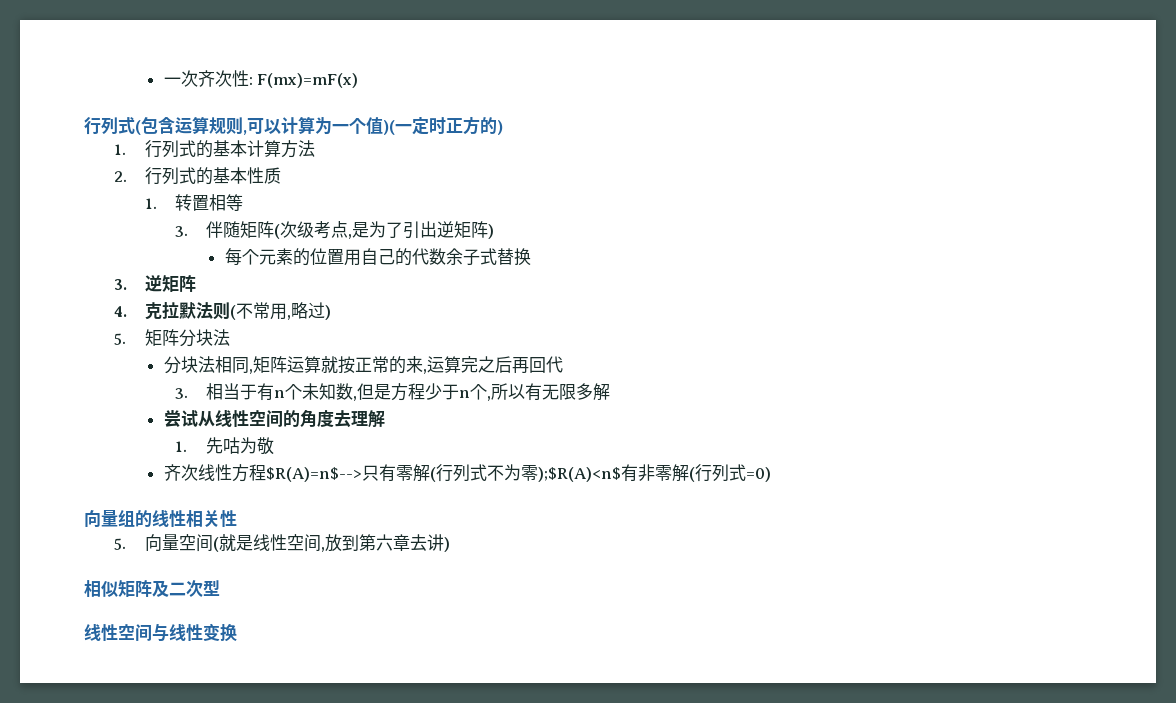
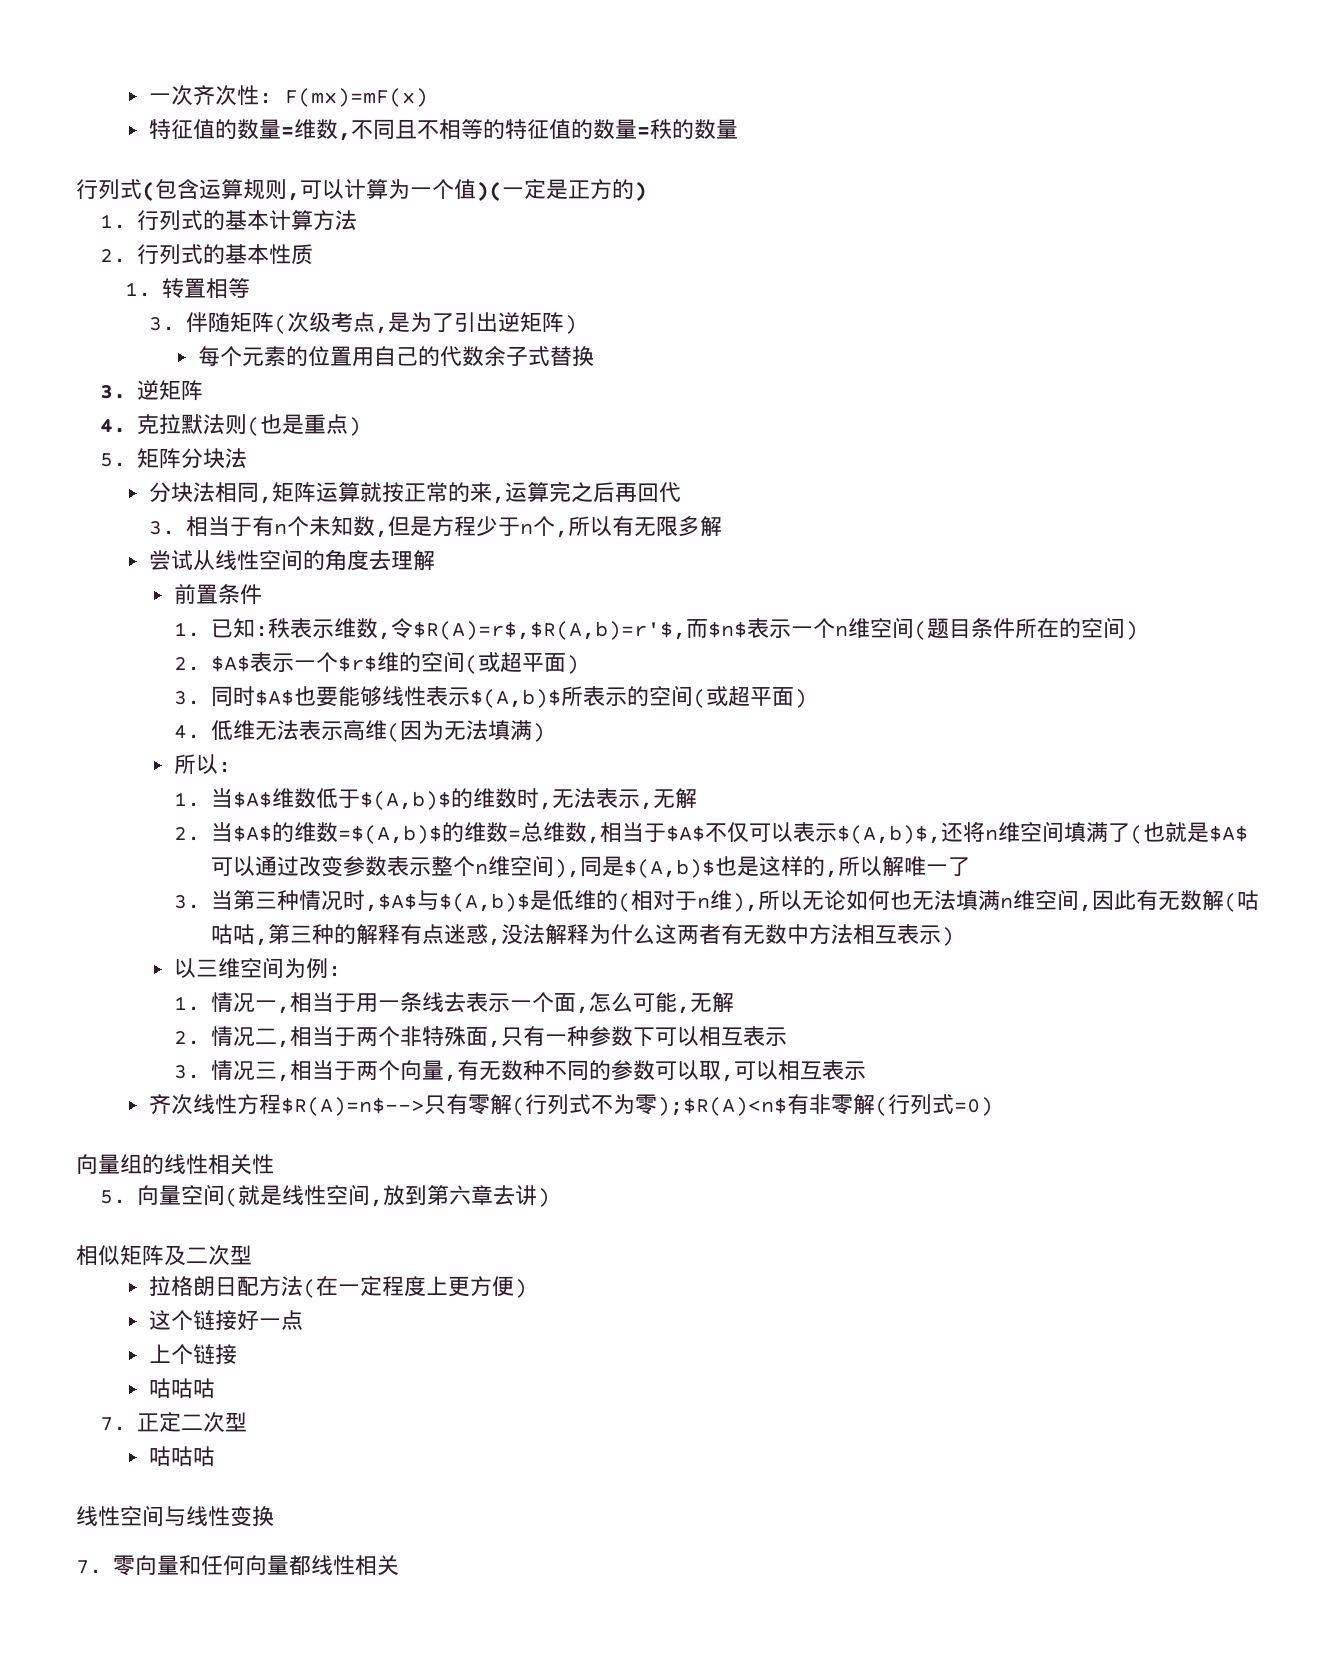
(359, 80) none -> [149,119,739,141] // 特征值的数量=维数,不同且不相等的特征值的数量=秩的数量
[429,117,446,135] 时 -> [546,179,568,199] 是
[235,302,325,320] 不常用,略过 -> [260,414,349,434] 也是重点
[175,437,274,455] // 1.先咕为敬 -> [173,583,262,604] [173,617,1138,640] [173,651,579,674] [173,685,807,708] [173,720,545,742] [173,754,231,774] [173,788,697,810] [173,821,1248,844] [210,855,970,878] [173,889,1259,912] [210,924,954,946] [173,957,341,979] [173,992,734,1014] [173,1026,787,1048] [173,1060,866,1082] // 前置条件 // 1.已知:秩表示维数,令$R(A)=r$,$R(A,b)=r'$,而$n$表示一个n维空间(题目条件所在的空间) // 2. $A$表示一个$r$维的空间(或超平面) // 3.同时$A$也要能够线性表示$(A,b)$所表示的空间(或超平面) // 4.低维无法表示高维(因为无法填满) // 所以: // 1.当$A$维数低于$(A,b)$的维数时,无法表示,无解 // 2.当$A$的维数=$(A,b)$的维数=总维数,相当于$A$不仅可以表示$(A,b)$,还将n维空间填满了(也就是$A$可以通过改变参数表示整个n维空间),同是$(A,b)$也是这样的,所以解唯一了 // 3.当第三种情况时,$A$与$(A,b)$是低维的(相对于n维),所以无论如何也无法填满n维空间,因此有无数解(咕咕咕,第三种的解释有点迷惑,没法解释为什么这两者有无数中方法相互表示) // 以三维空间为例: // 1.情况一,相当于用一条线去表示一个面,怎么可能,无解 // 2.情况二,相当于两个非特殊面,只有一种参数下可以相互表示 // 3.情况三,相当于两个向量,有无数种不同的参数可以取,可以相互表示
(220, 588) none -> [149,1276,528,1298] [149,1310,304,1331] [149,1344,238,1364] [149,1378,216,1399] [100,1412,248,1432] [149,1446,216,1467] // 拉格朗日配方法(在一定程度上更方便) // 这个链接好一点 // 上个链接 // 咕咕咕 // 7.正定二次型 // 咕咕咕
(237, 633) none -> [76,1555,399,1576] // 7.零向量和任何向量都线性相关

